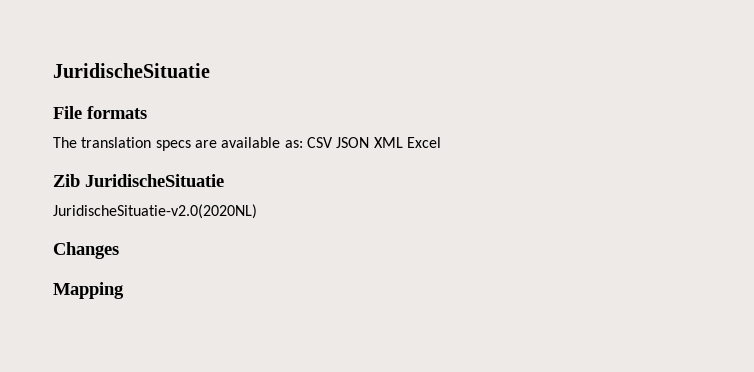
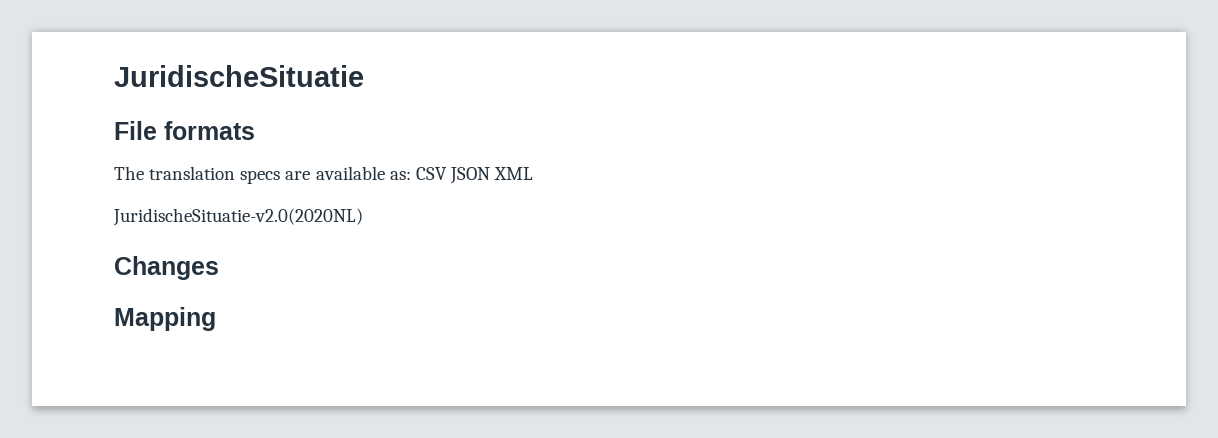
[406,137,441,148] [53,174,224,187] Excel // Zib JuridischeSituatie -> (534, 173) none

